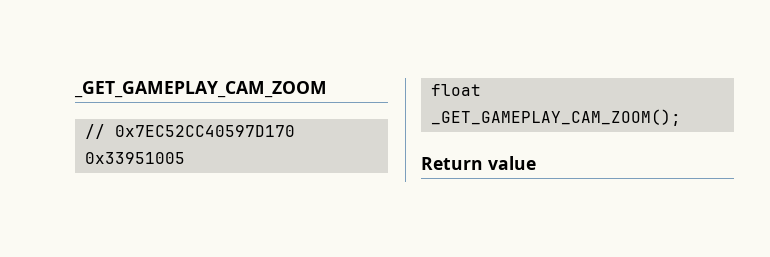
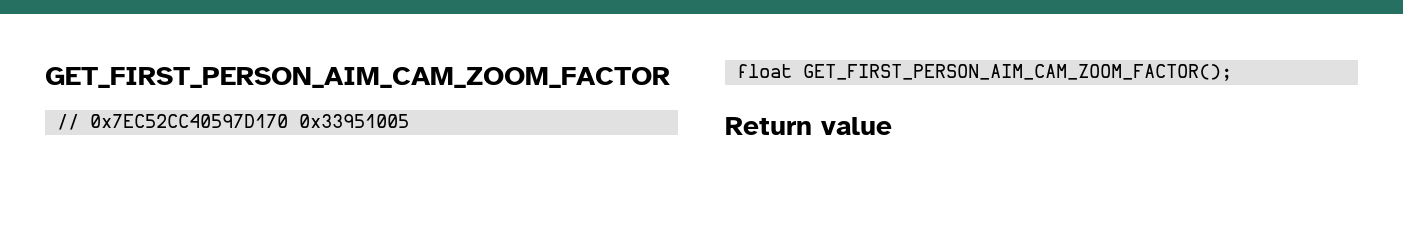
[74,81,327,98] _GET_GAMEPLAY_CAM_ZOOM -> [45,67,670,88] GET_FIRST_PERSON_AIM_CAM_ZOOM_FACTOR
[430,109,681,126] _GET_GAMEPLAY_CAM_ZOOM(); -> [803,64,1233,81] GET_FIRST_PERSON_AIM_CAM_ZOOM_FACTOR();

